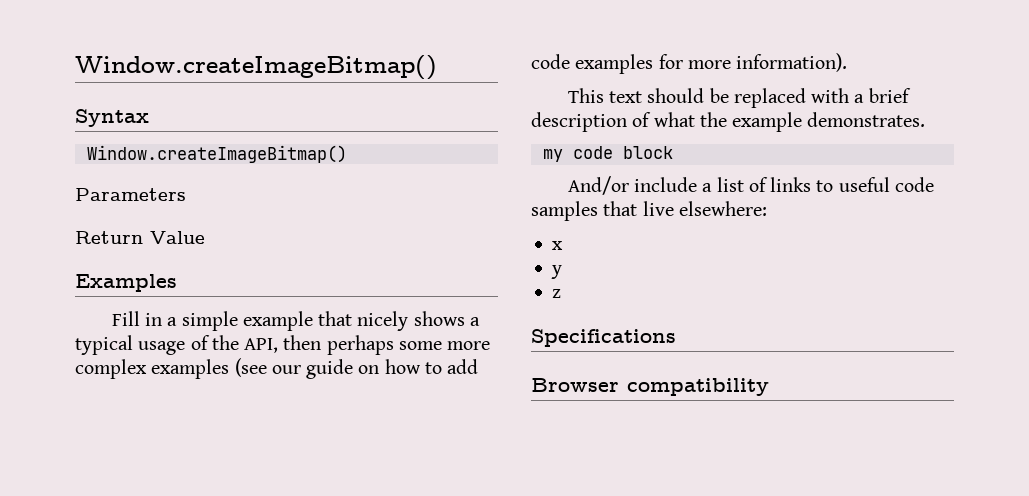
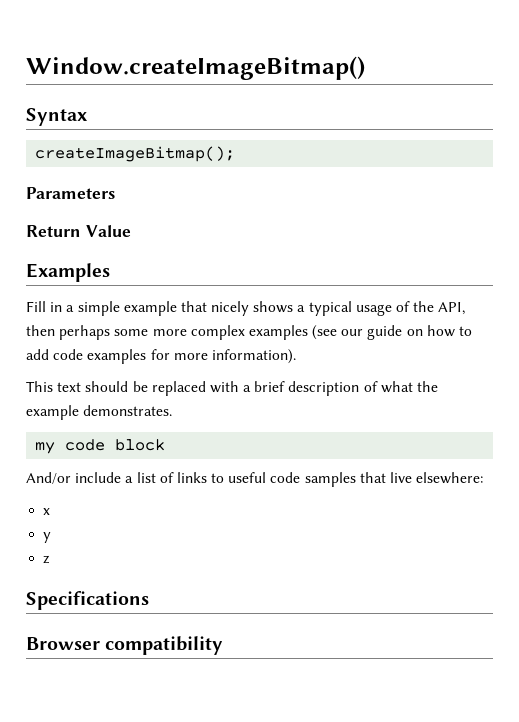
[86,145,347,163] Window.createImageBitmap() -> [35,146,236,162] createImageBitmap();

